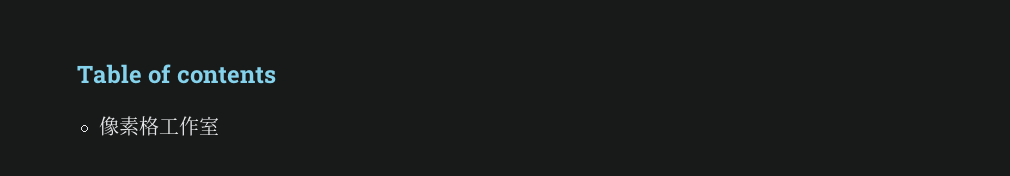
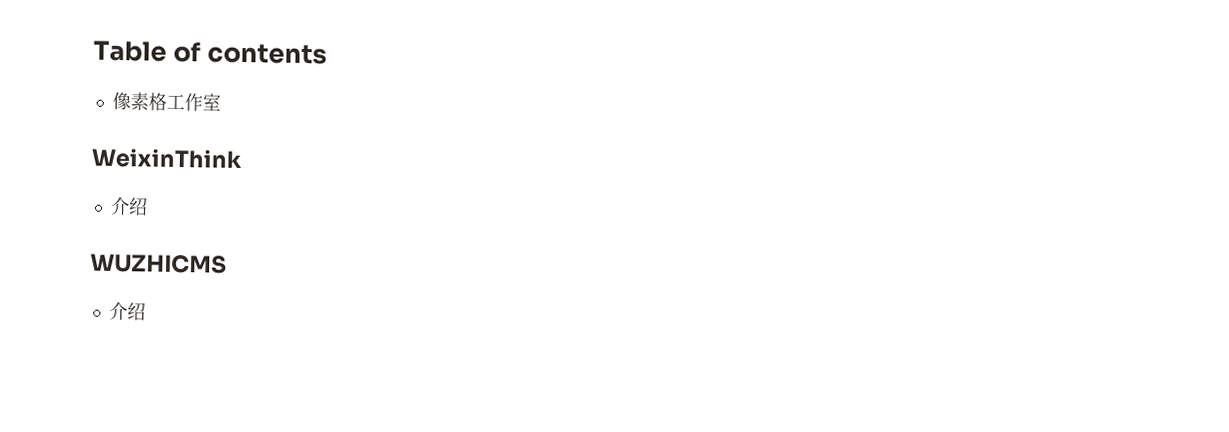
(219, 125) none -> [91,147,243,170] [109,196,148,216] [90,253,227,274] [108,301,146,321] // WeixinThink // 介绍 // WUZHICMS // 介绍

